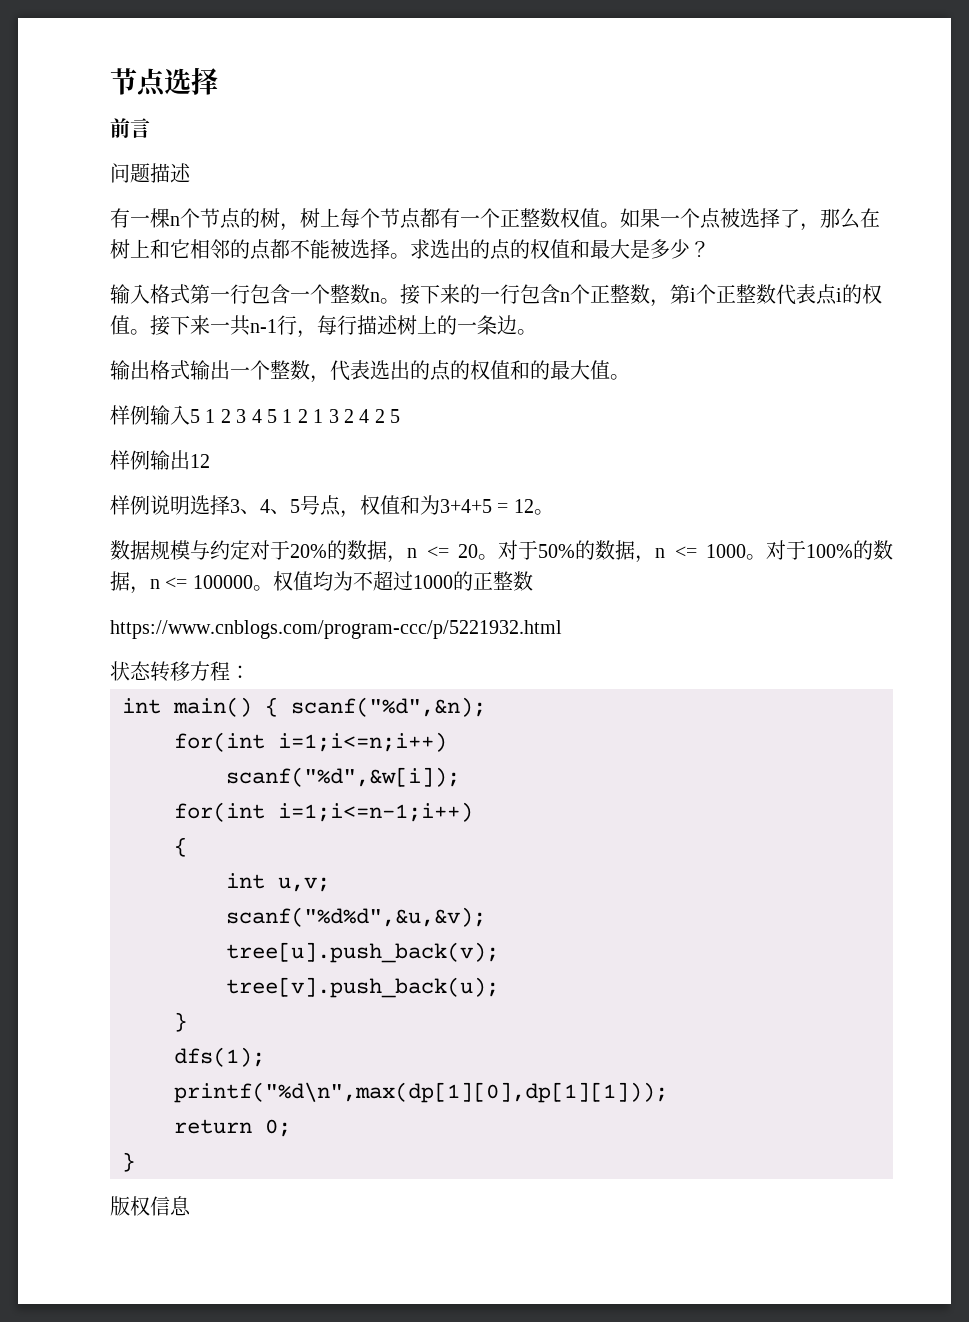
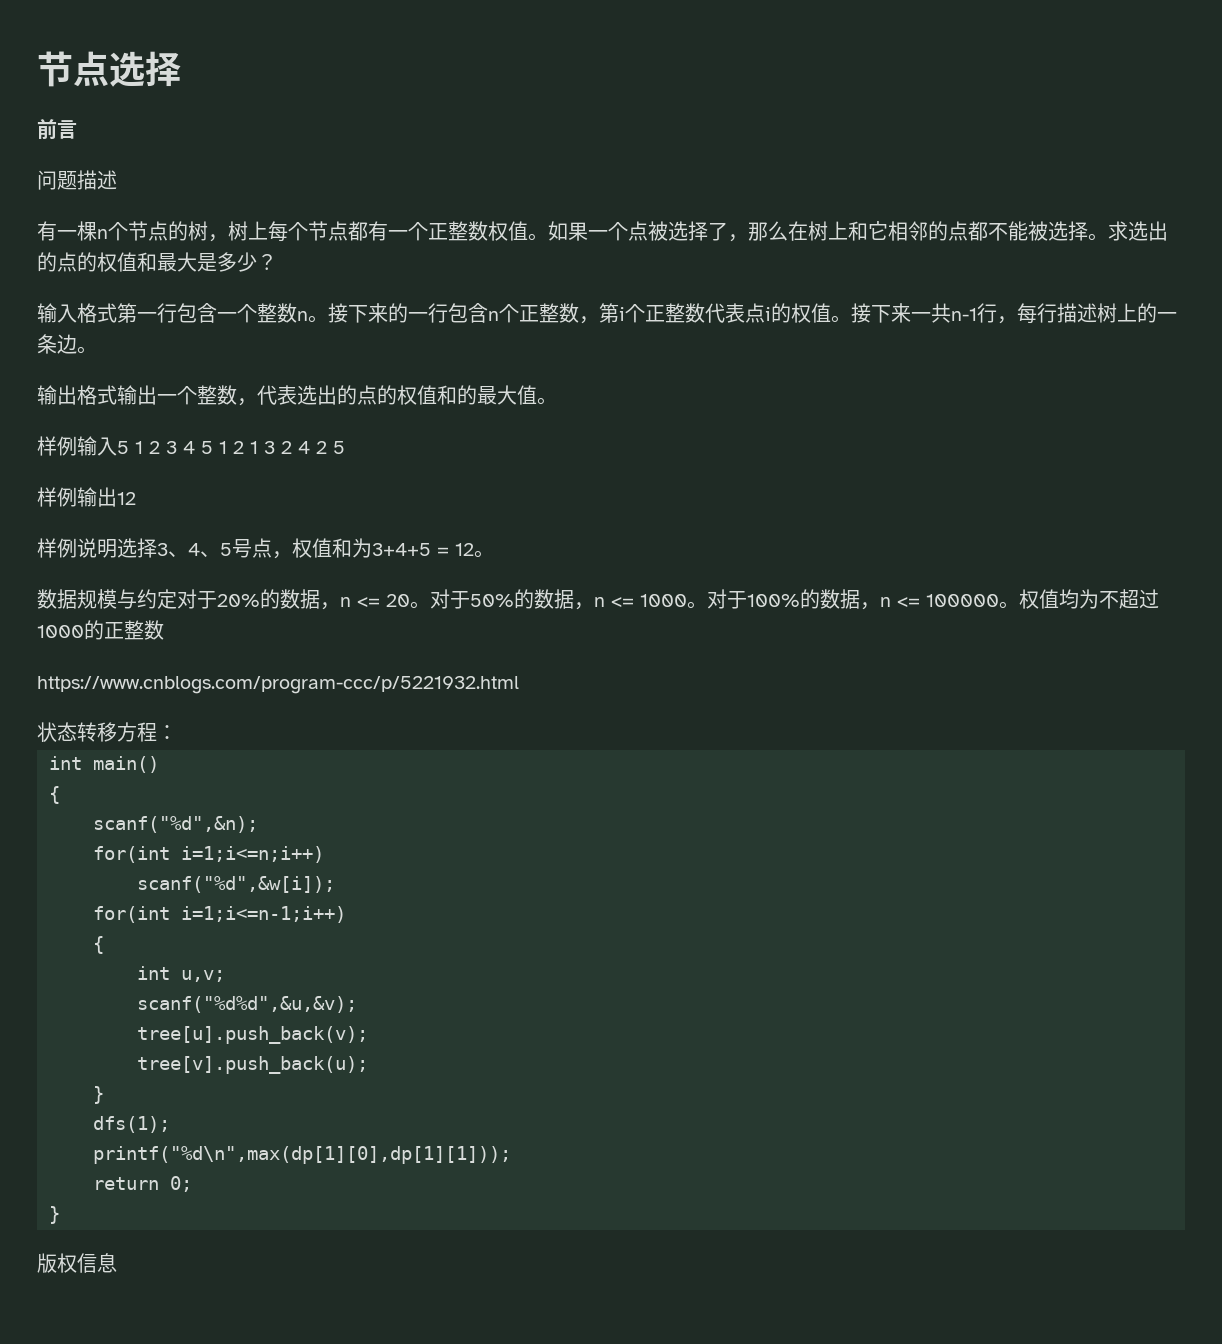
[265,697,278,717] { -> [49,786,60,804] // { //

